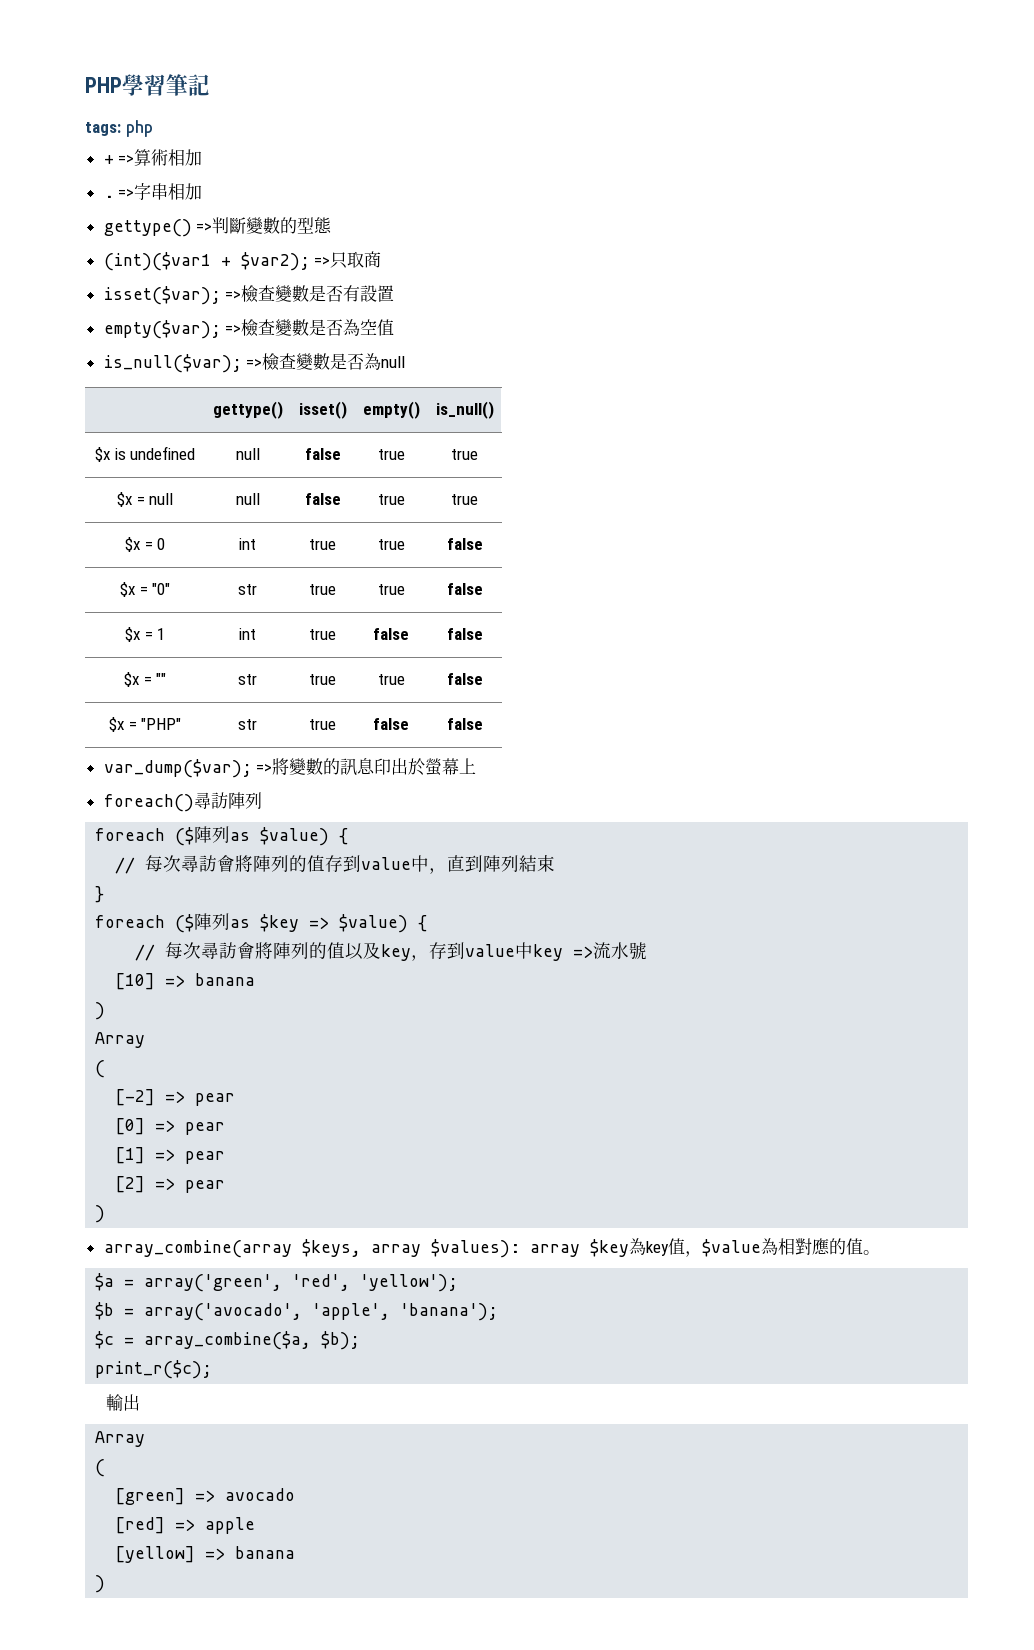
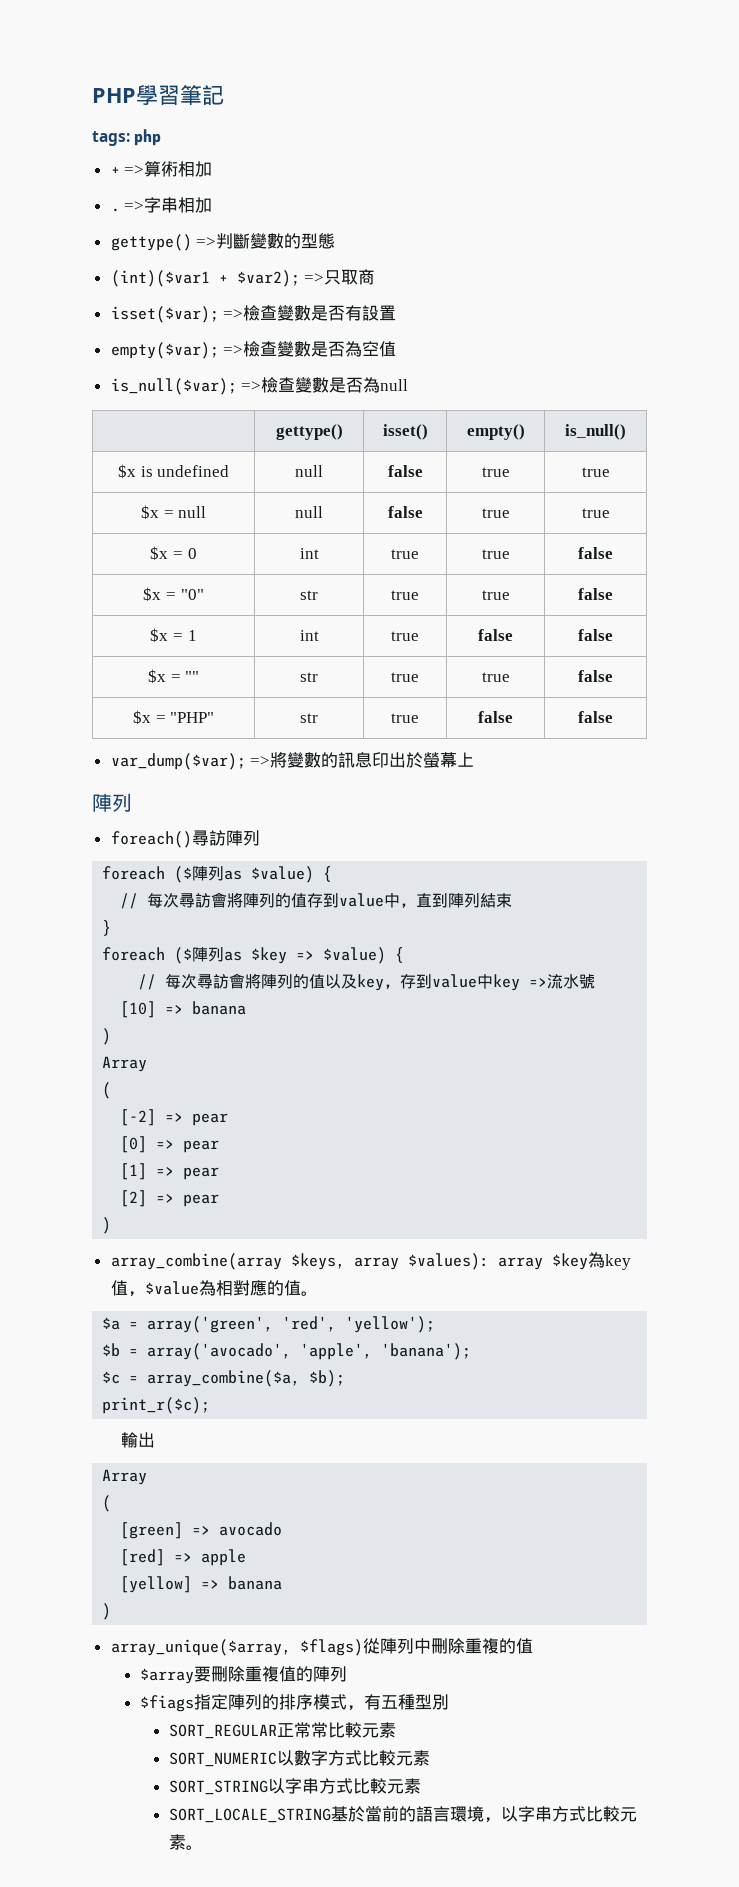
(477, 766) none -> [92,793,132,812] // 陣列
(106, 1584) none -> [110,1638,533,1656] [139,1666,347,1684] [139,1694,449,1712] [169,1722,397,1739] [169,1750,431,1767] [169,1778,422,1795] [169,1806,638,1823] [169,1834,204,1850] // array_unique($array, $flags)從陣列中刪除重複的值 // $array要刪除重複值的陣列 // $fiags指定陣列的排序模式，有五種型別 // SORT_REGULAR正常常比較元素 // SORT_NUMERIC以數字方式比較元素 // SORT_STRING以字串方式比較元素 // SORT_LOCALE_STRING基於當前的語言環境，以字串方式比較元素。

